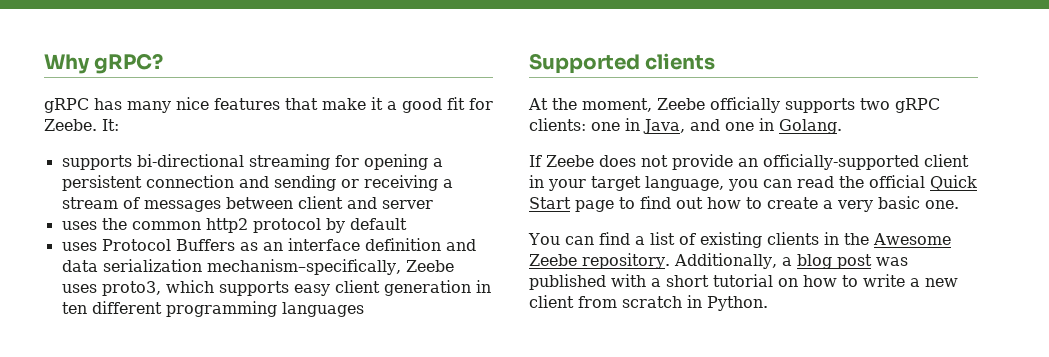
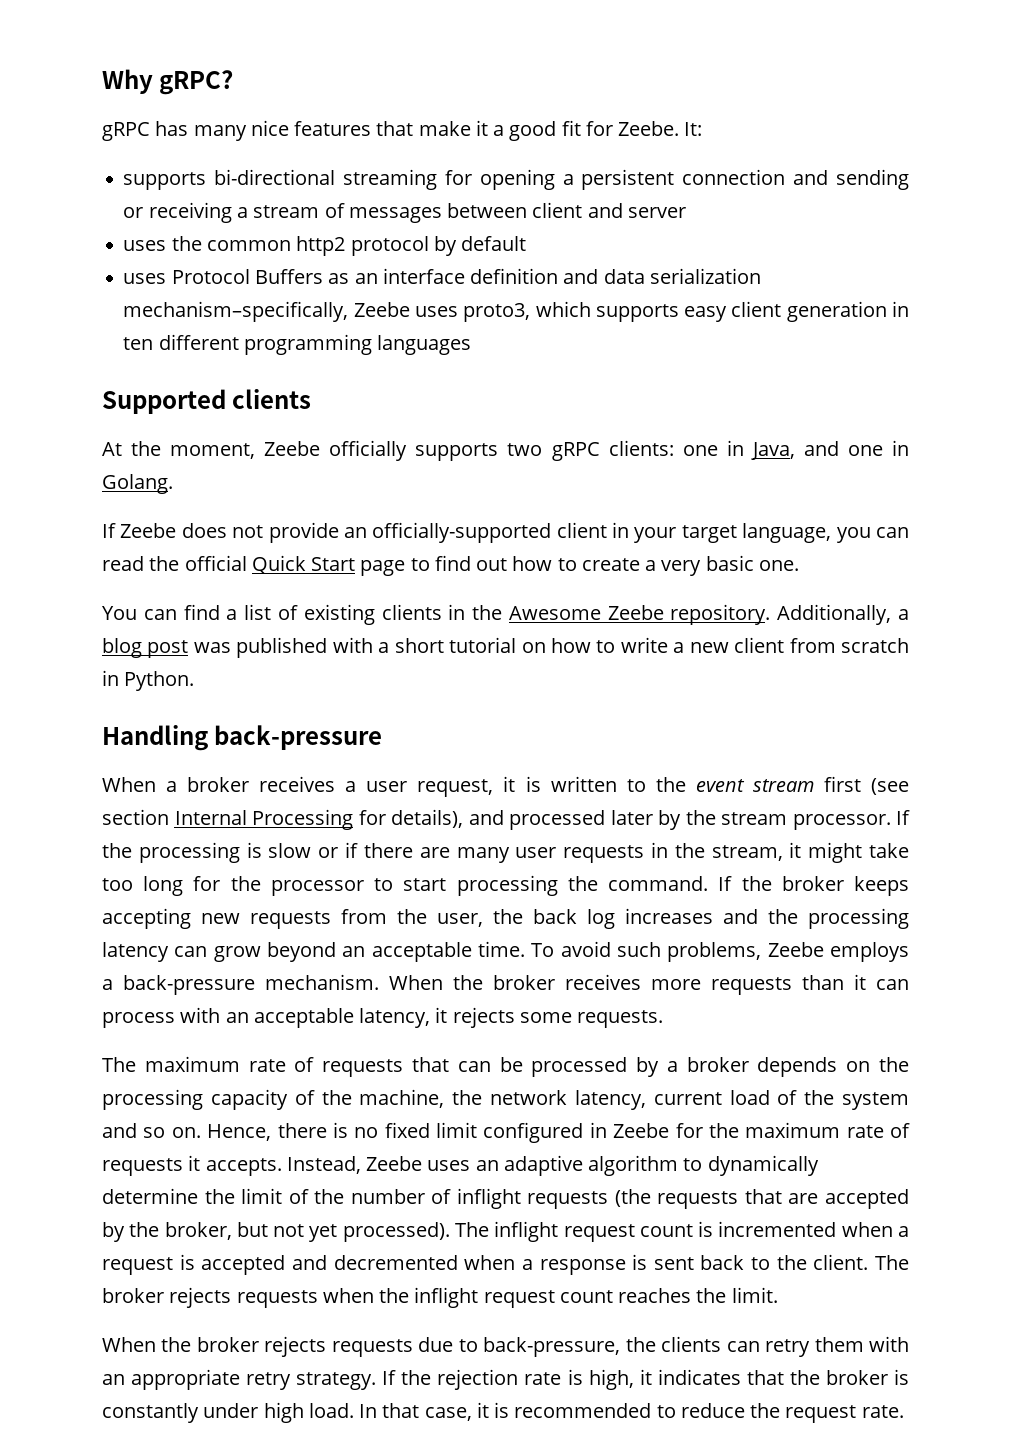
(768, 303) none -> [102,725,383,751] [102,776,910,797] [102,809,910,830] [102,842,909,863] [102,875,910,896] [102,908,909,929] [102,941,909,962] [102,974,909,995] [102,1007,664,1028] [102,1056,910,1077] [102,1089,909,1110] [102,1122,910,1143] [102,1155,819,1176] [102,1188,910,1209] [102,1221,910,1242] [102,1254,909,1275] [102,1287,778,1308] [102,1336,909,1357] [102,1369,910,1390] [102,1402,904,1423] // Handling back-pressure // When a broker receives a user request, it is written to the event stream first (see section Internal Processing for details), and processed later by the stream processor. If the processing is slow or if there are many user requests in the stream, it might take too long for the processor to start processing the command. If the broker keeps accepting new requests from the user, the back log increases and the processing latency can grow beyond an acceptable time. To avoid such problems, Zeebe employs a back-pressure mechanism. When the broker receives more requests than it can process with an acceptable latency, it rejects some requests. // The maximum rate of requests that can be processed by a broker depends on the processing capacity of the machine, the network latency, current load of the system and so on. Hence, there is no fixed limit configured in Zeebe for the maximum rate of requests it accepts. Instead, Zeebe uses an adaptive algorithm to dynamically determine the limit of the number of inflight requests (the requests that are accepted by the broker, but not yet processed). The inflight request count is incremented when a request is accepted and decremented when a response is sent back to the client. The broker rejects requests when the inflight request count reaches the limit. // When the broker rejects requests due to back-pressure, the clients can retry them with an appropriate retry strategy. If the rejection rate is high, it indicates that the broker is constantly under high load. In that case, it is recommended to reduce the request rate.

